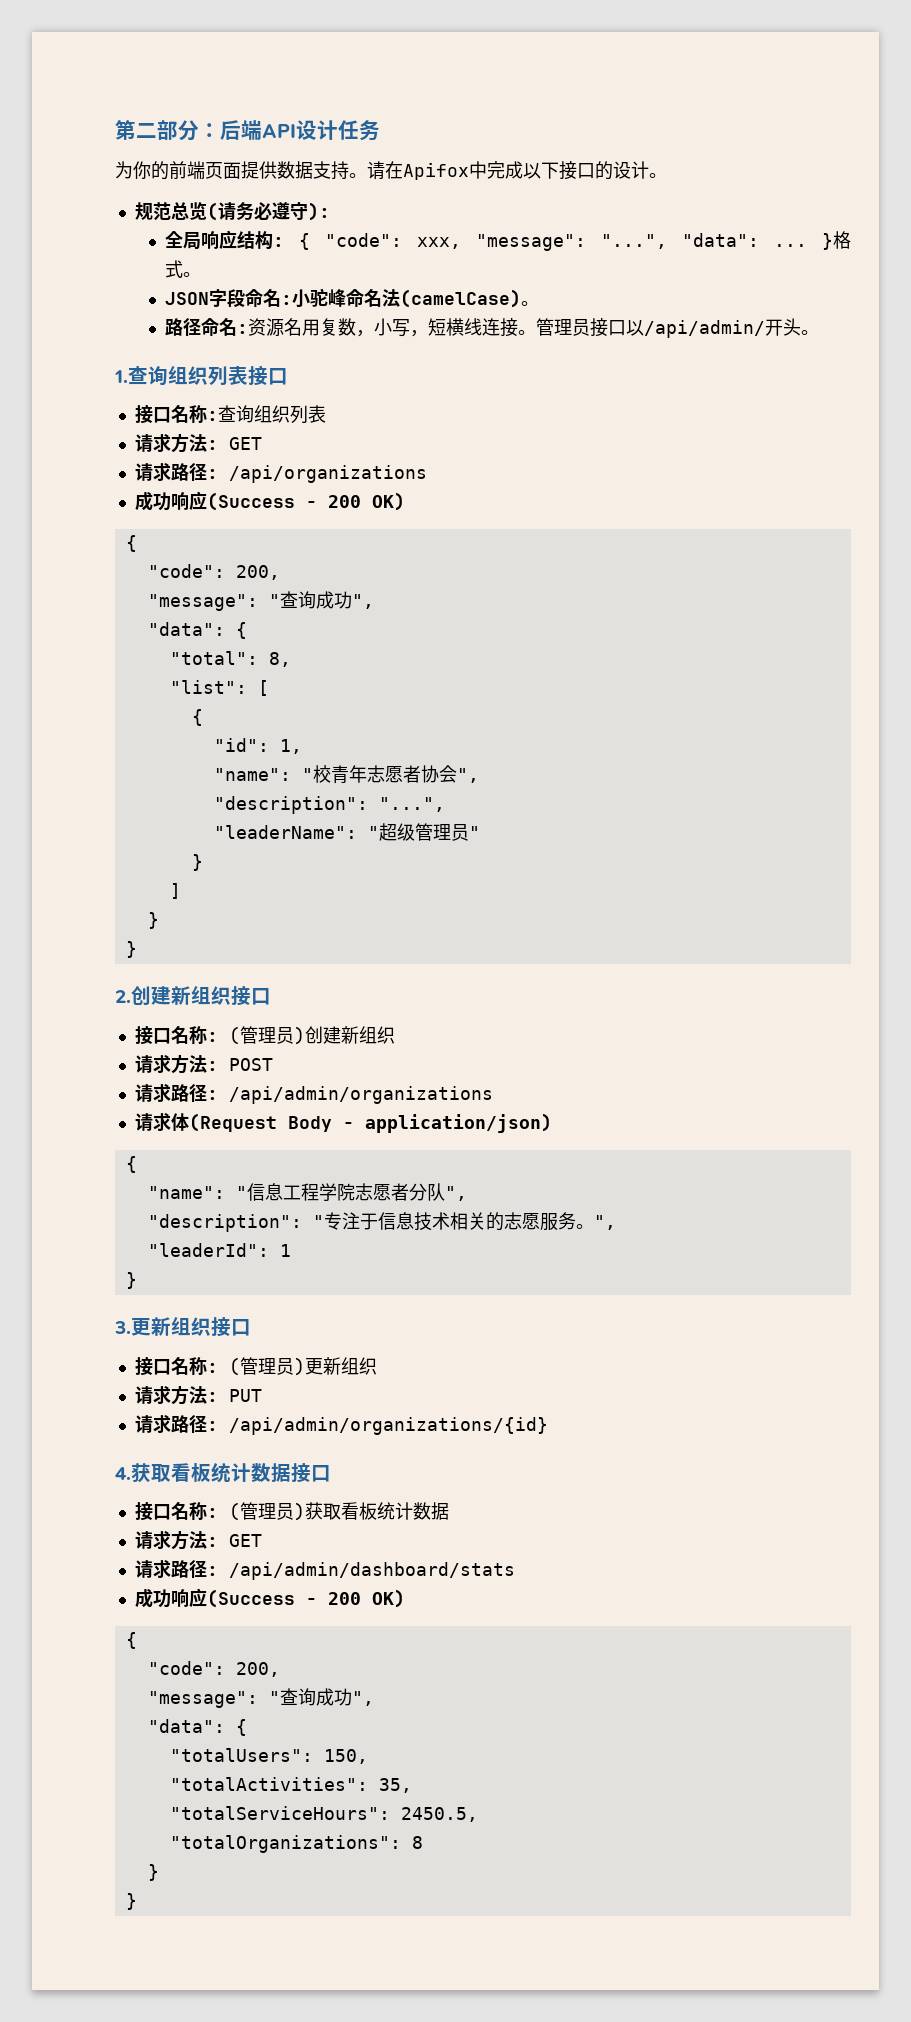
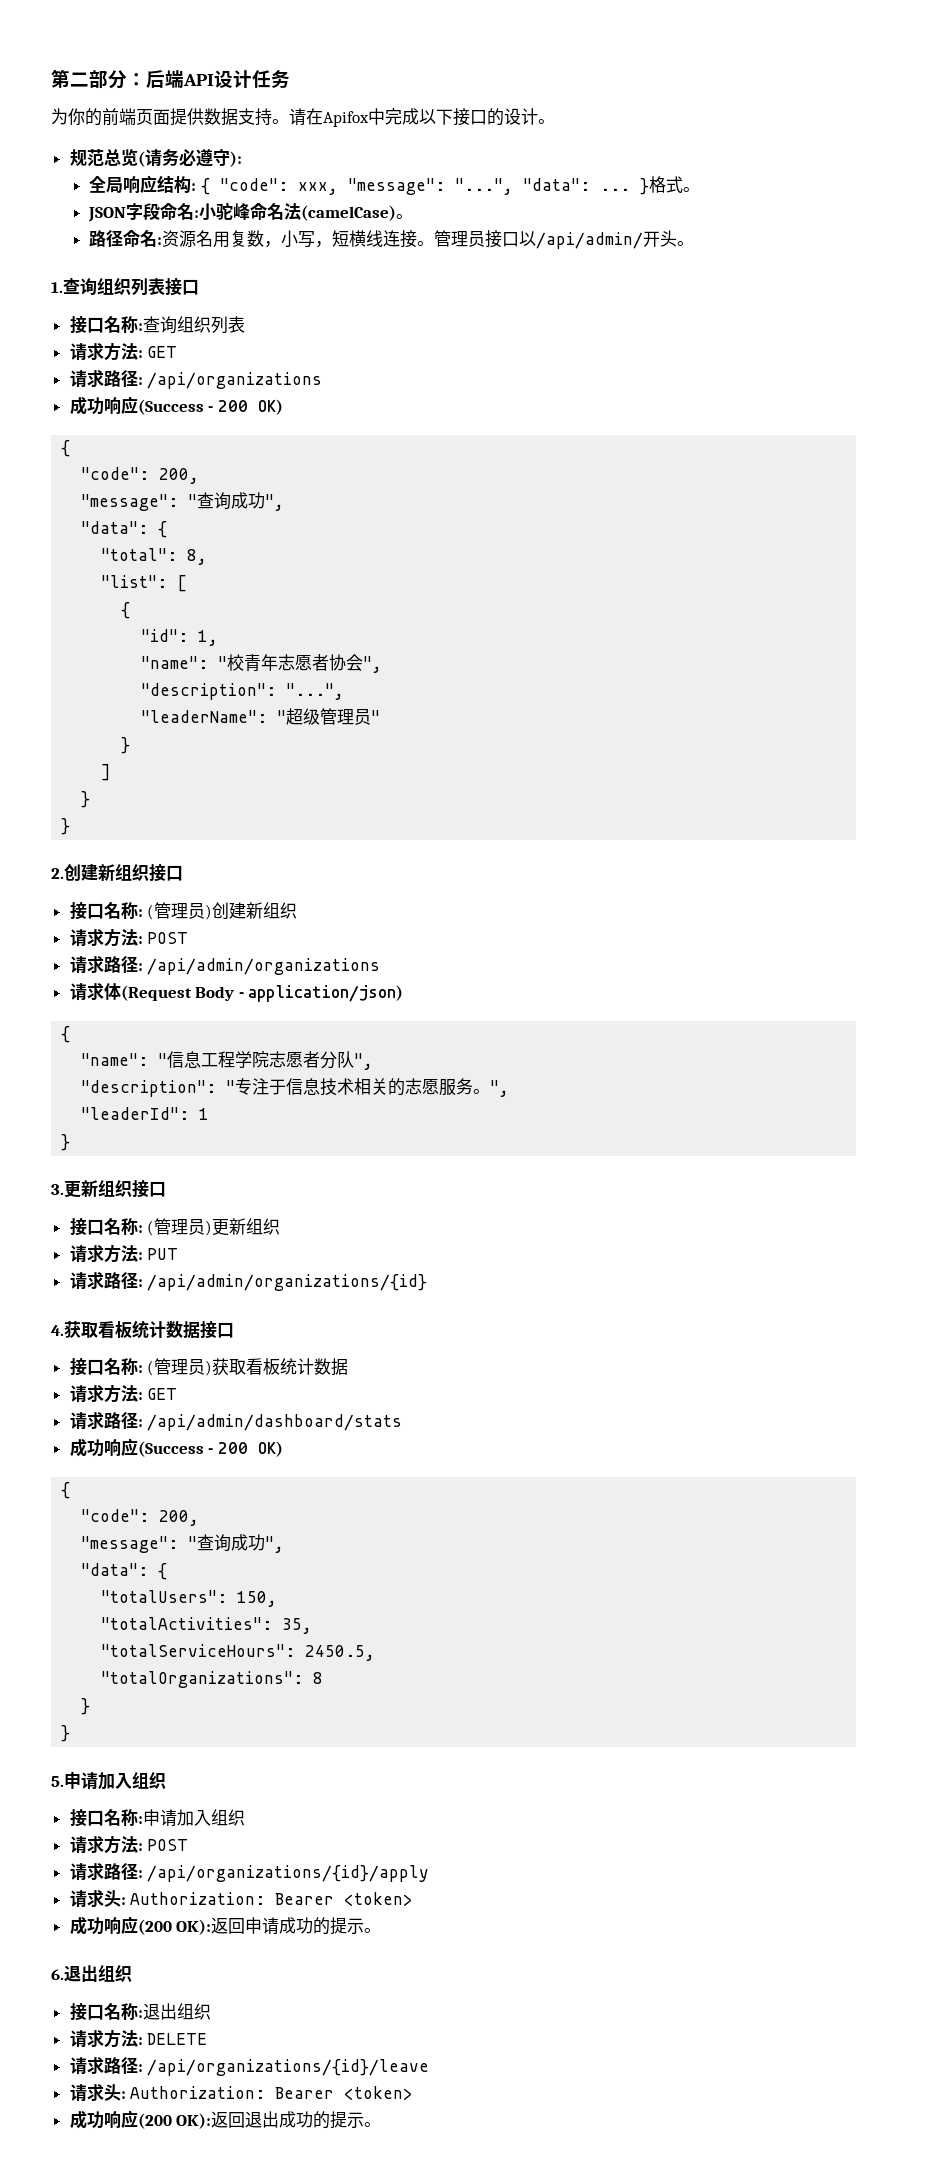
(137, 1901) none -> [51,1771,166,1790] [69,1809,245,1827] [69,1835,189,1854] [69,1862,430,1882] [69,1889,414,1908] [69,1916,382,1935] [51,1965,132,1982] [69,2003,211,2021] [69,2029,208,2048] [69,2056,430,2076] [69,2083,414,2102] [69,2110,382,2129] // 5.申请加入组织 // 接口名称:申请加入组织 // 请求方法: POST // 请求路径: /api/organizations/{id}/apply // 请求头: Authorization: Bearer <token> // 成功响应(200 OK):返回申请成功的提示。 // 6.退出组织 // 接口名称:退出组织 // 请求方法: DELETE // 请求路径: /api/organizations/{id}/leave // 请求头: Authorization: Bearer <token> // 成功响应(200 OK):返回退出成功的提示。

